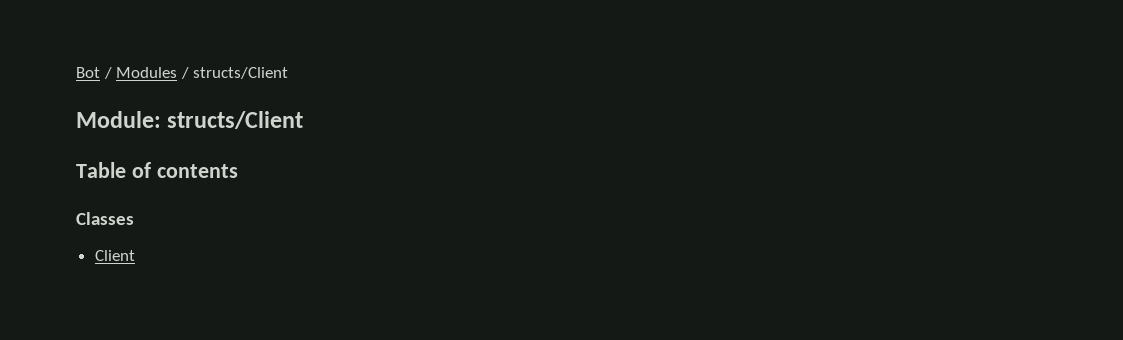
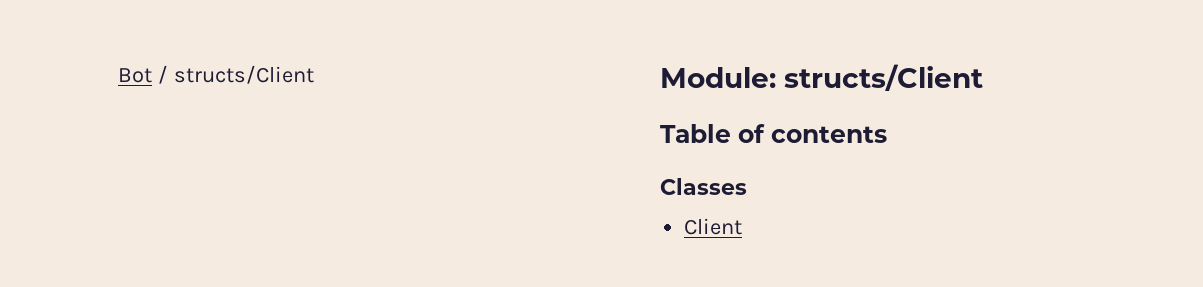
[116,67,189,79] Modules / -> (168, 74) none

